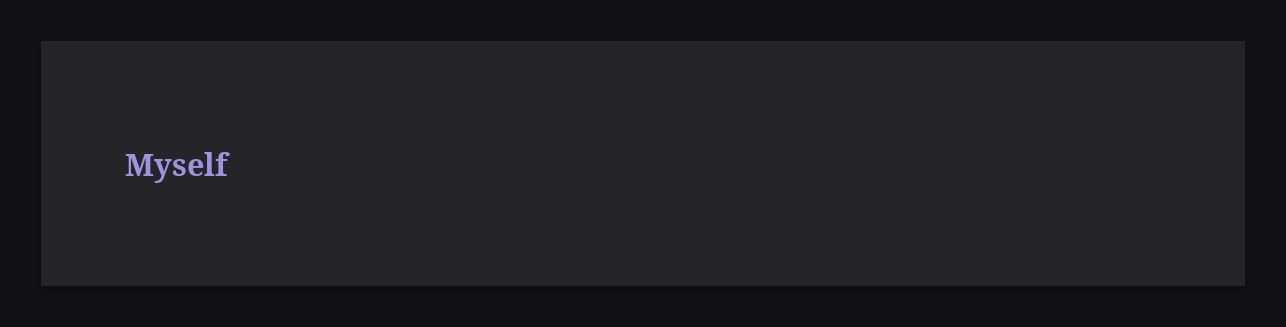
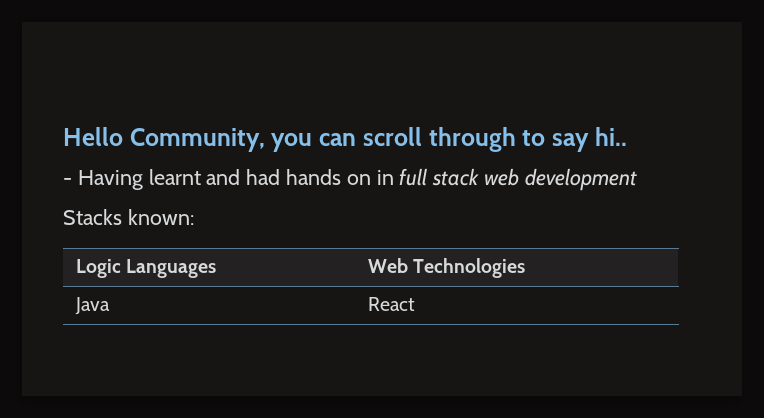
[125,152,230,183] Myself -> [63,127,627,152] [63,168,637,191] [63,209,194,225] [75,259,217,278] [367,258,526,278] [74,297,110,315] [367,297,415,311] Hello Community, you can scroll through to say hi.. // - Having learnt and had hands on in full stack web development // Stacks known: // Logic Languages | Web Technologies // Java | React

